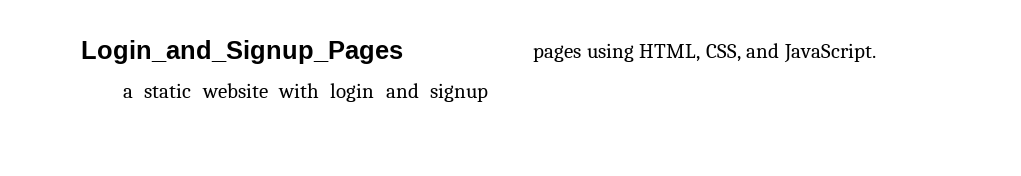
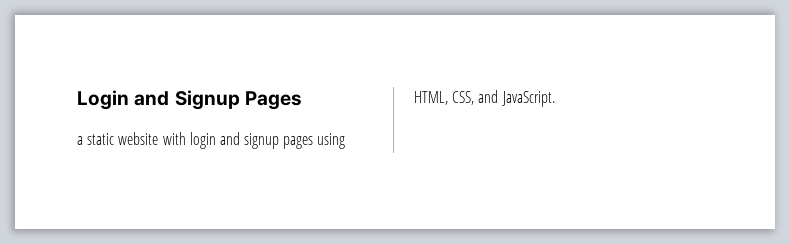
[81,40,403,64] Login_and_Signup_Pages -> [77,90,302,110] Login and Signup Pages

